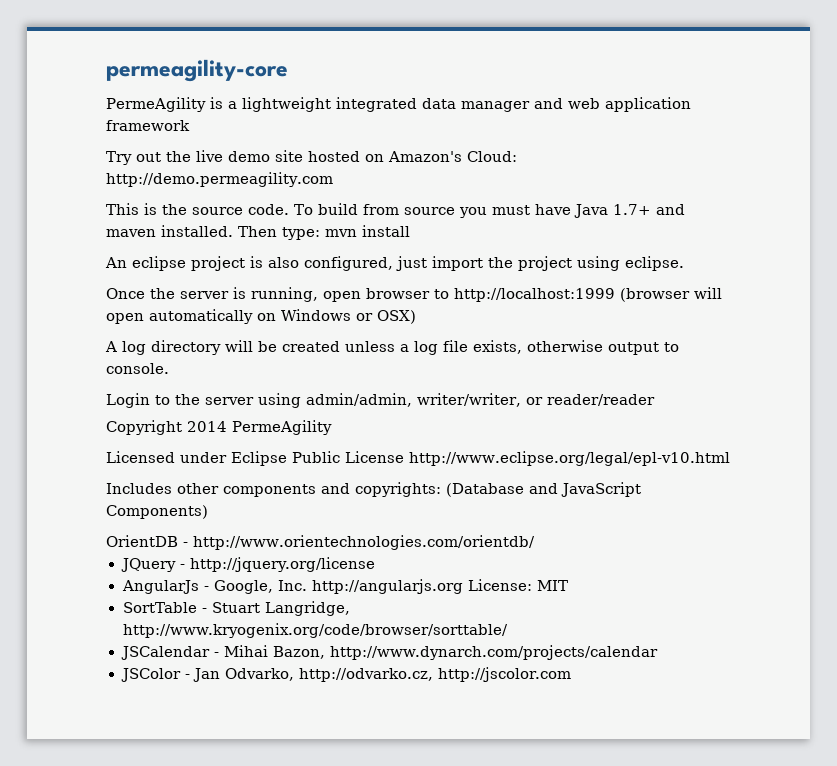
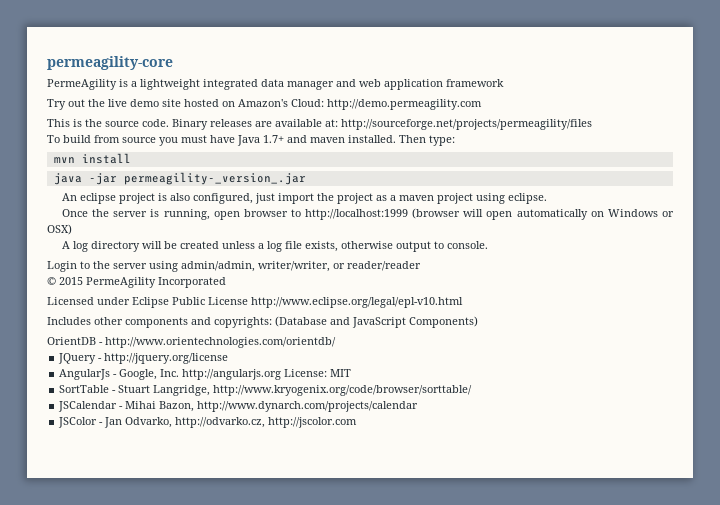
(289, 209) none -> [172,119,592,130] Binary releases are available at: http://sourceforge.net/projects/permeagility/files //
(320, 233) none -> (455, 140) //
(410, 231) none -> [53,172,306,185] // java -jar permeagility-_version_.jar
(572, 263) none -> [376,193,474,204] as a maven project
[106,420,332,435] Copyright 2014 PermeAgility -> [47,277,226,288] © 2015 PermeAgility Incorporated

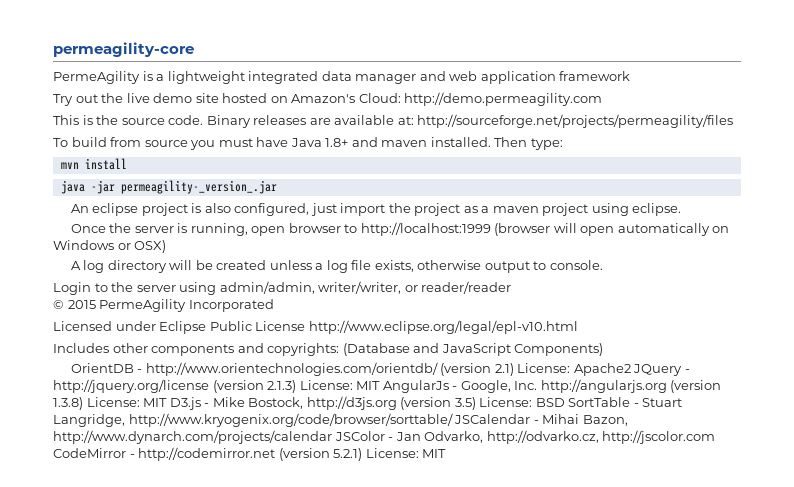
[263,135,284,143] 1.7+ -> [325,138,349,147] 1.8+
(336, 342) // -> [440,363,631,376] (version 2.1) License: Apache2
(229, 358) // -> [212,380,381,393] (version 2.1.3) License: MIT
[284,369,352,377] License: MIT // -> [670,380,722,393] [53,396,565,410] (version 1.3.8) License: MIT D3.js - Mike Bostock, http://d3js.org (version 3.5) License: BSD
(473, 390) // -> (453, 420) none
(419, 406) // -> (332, 437) none
(358, 422) none -> [53,447,447,461] CodeMirror - http://codemirror.net (version 5.2.1) License: MIT

